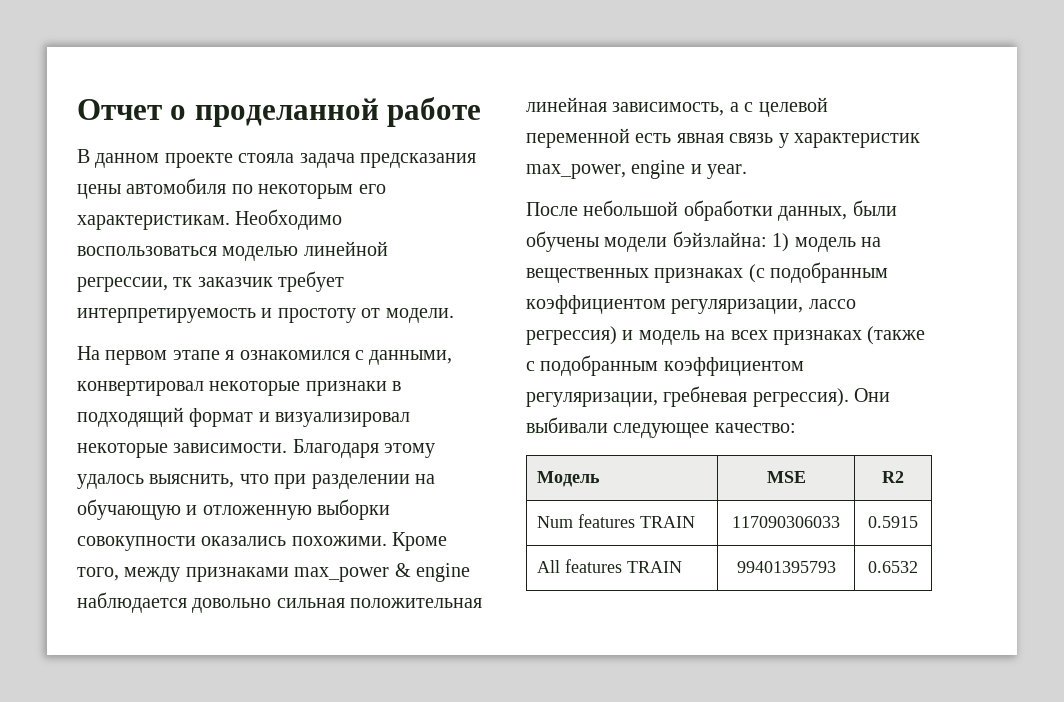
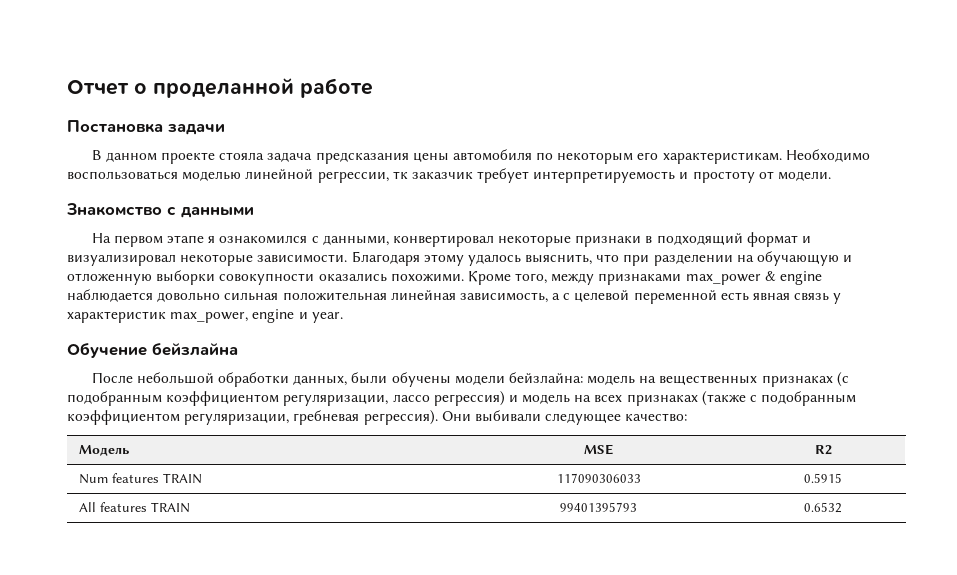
(482, 112) none -> [67,120,225,135] // Постановка задачи
(454, 315) none -> [66,203,254,218] // Знакомство с данными
(748, 171) none -> [67,343,238,358] // Обучение бейзлайна
[672,231,790,252] бэйзлайна: 1) -> [508,372,583,383] бейзлайна:

